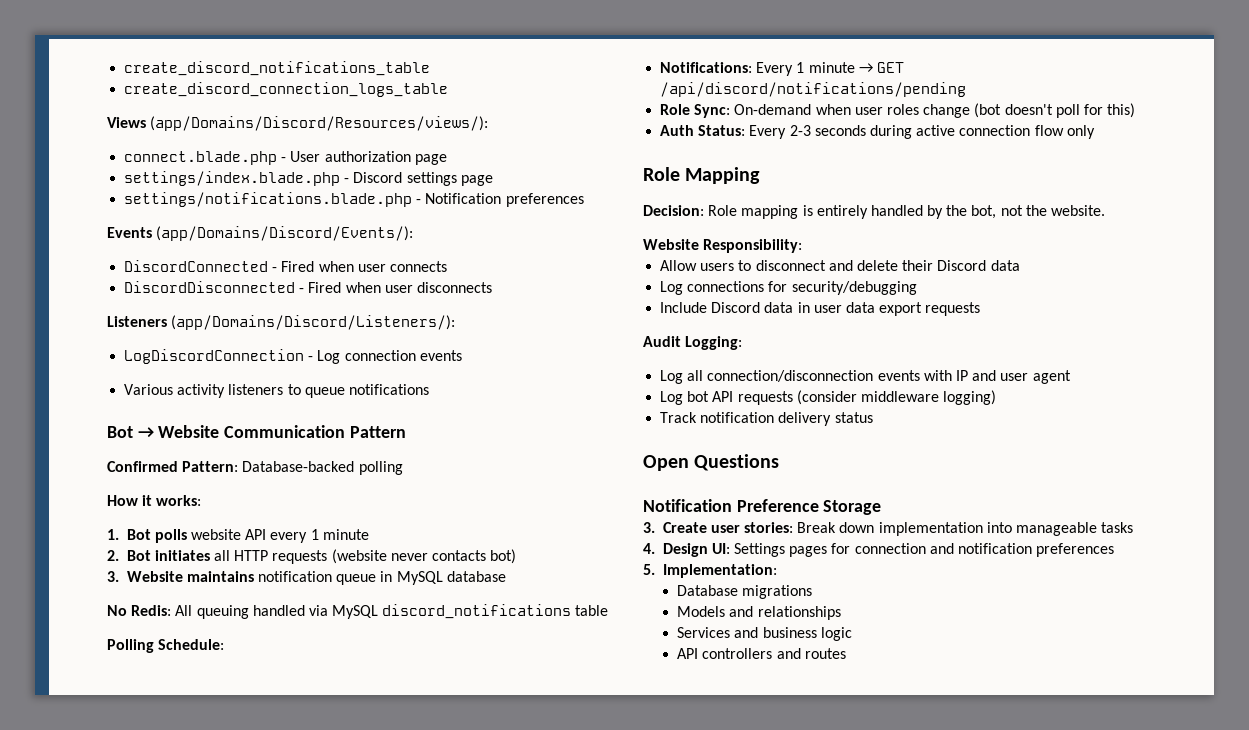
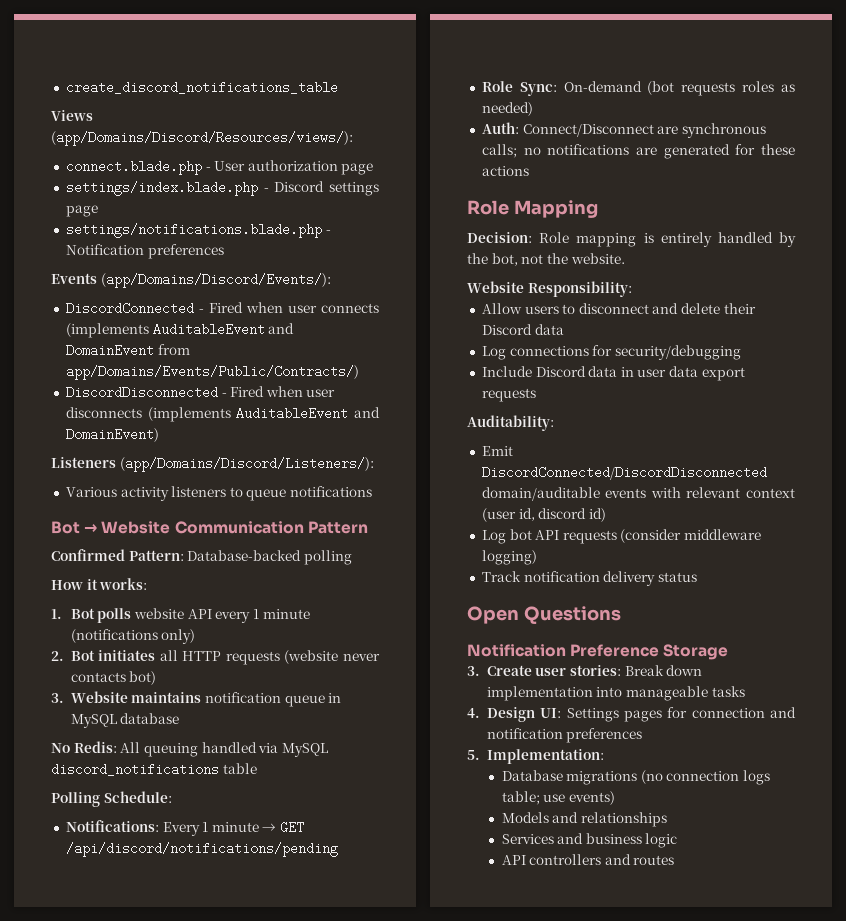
[124,82,449,97] // create_discord_connection_logs_table -> (338, 87) none
(447, 266) none -> [65,323,295,338] [65,344,190,357] [65,365,359,380] (implements AuditableEvent and DomainEvent from app/Domains/Events/Public/Contracts/)
[107,315,456,330] [124,349,462,364] // Listeners (app/Domains/Discord/Listeners/): // LogDiscordConnection - Log connection events -> [147,407,380,422] [65,428,159,442] [51,457,374,472] (implements AuditableEvent and DomainEvent) // Listeners (app/Domains/Discord/Listeners/):
(369, 534) none -> [70,629,196,644] (notifications only)
[815,103,1136,118] [660,125,1095,139] when user roles change (bot doesn't poll for this) // Auth Status: Every 2-3 seconds during active connection flow only -> [647,81,795,96] [481,102,533,116] [481,122,766,138] [481,144,795,159] [481,166,529,176] (bot requests roles as needed) // Auth: Connect/Disconnect are synchronous calls; no notifications are generated for these actions
[643,336,743,350] [660,370,1071,384] Audit Logging: // Log all connection/disconnection events with IP and user agent -> [467,415,554,431] [481,446,513,456] [481,466,767,480] [481,487,795,501] [481,508,606,522] Auditability: // Emit DiscordConnected/DiscordDisconnected domain/auditable events with relevant context (user id, discord id)
(813, 592) none -> [640,770,771,785] [501,791,615,805] (no connection logs table; use events)

